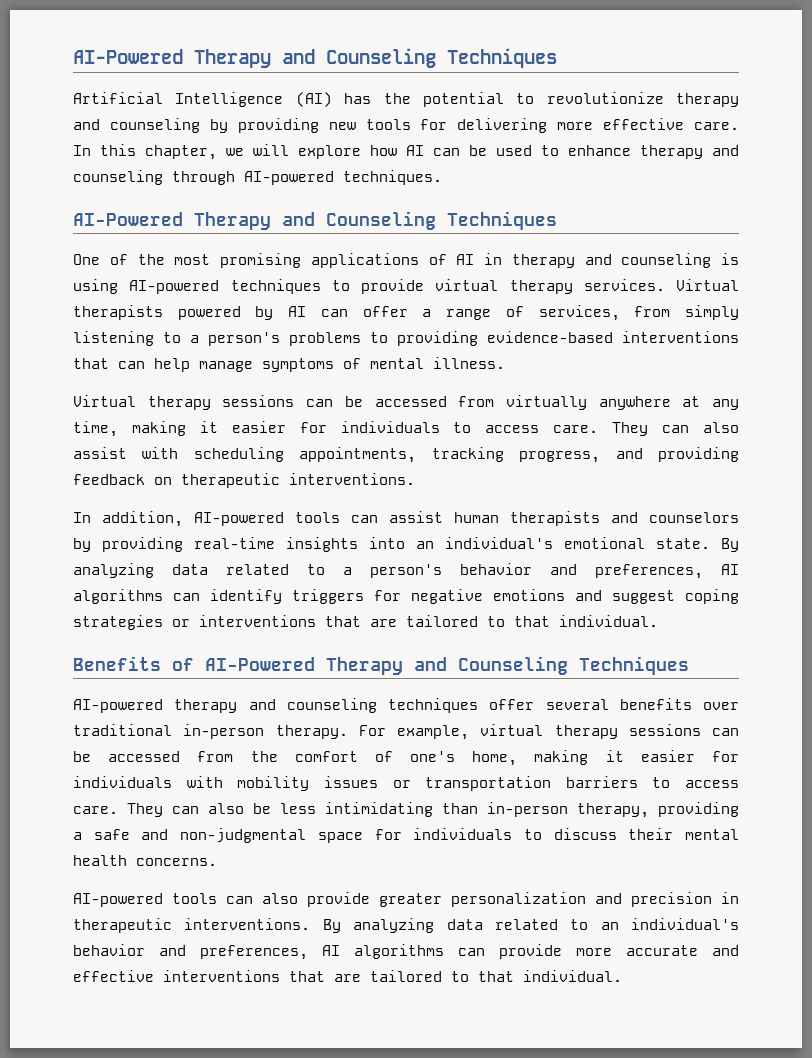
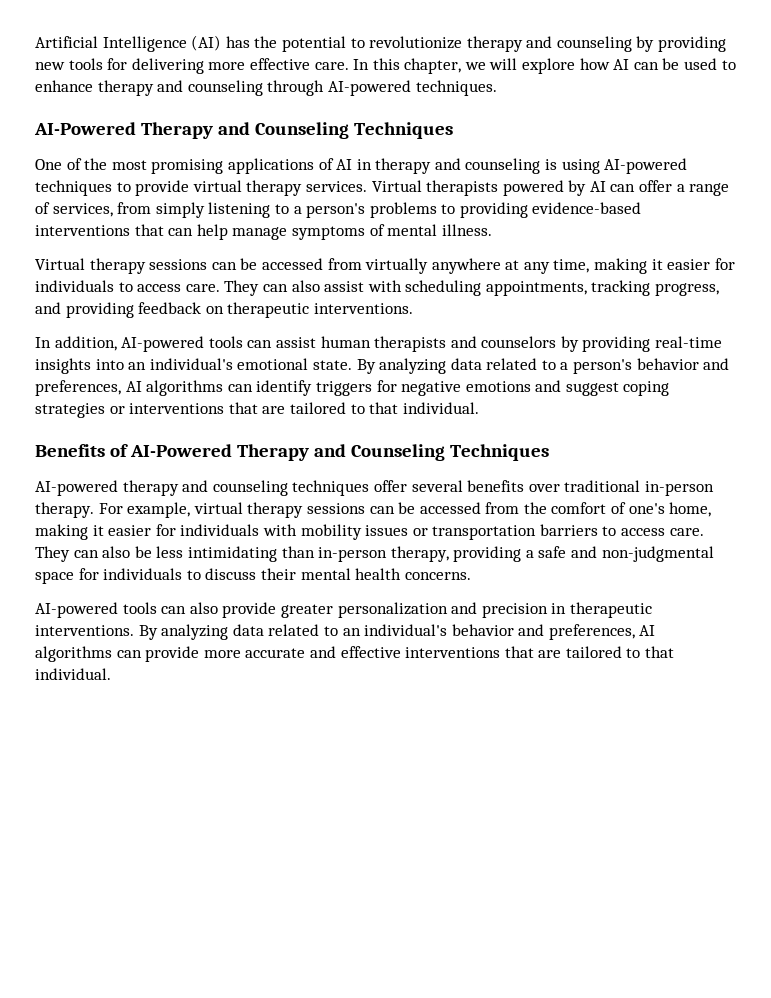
[73,48,557,68] AI-Powered Therapy and Counseling Techniques // -> (35, 42) none

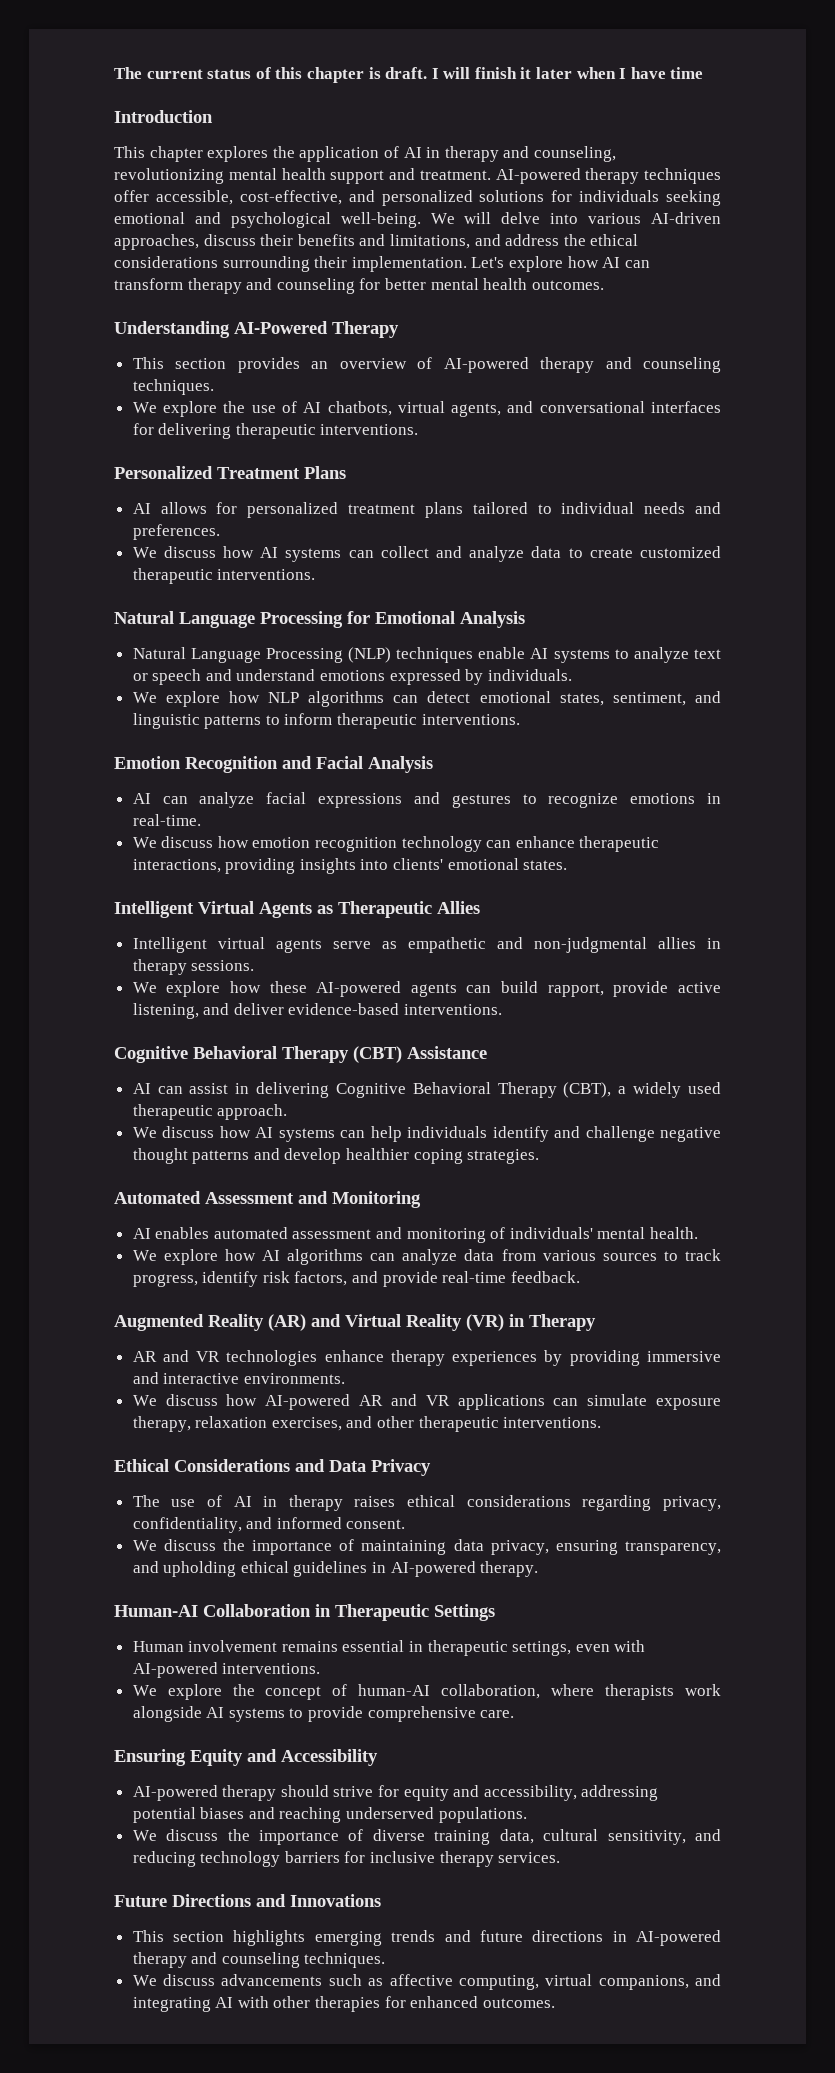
[35,35,727,52] [35,58,736,74] [35,80,497,96] [34,122,453,139] [35,158,314,174] Artificial Intelligence (AI) has the potential to revolutionize therapy and counseling by providing new tools for delivering more effective care. In this chapter, we will explore how AI can be used to enhance therapy and counseling through AI-powered techniques. // AI-Powered Therapy and Counseling Techniques // One of the most promising applications -> [114,67,704,83] [114,110,213,123] [114,146,380,162] The current status of this chapter is draft. I will finish it later when I have time // Introduction // This chapter explores the application
[465,158,688,174] [35,180,730,196] [35,202,642,218] [35,224,492,240] [35,258,735,274] [35,280,720,296] [35,302,413,318] [35,336,723,352] [35,358,730,374] [35,380,670,396] [35,402,479,418] [35,444,549,461] [35,480,714,496] [35,502,712,518] [35,524,704,540] [35,546,714,562] [35,568,471,584] [35,602,652,618] [35,624,656,640] [35,646,675,662] [35,668,111,680] counseling is using AI-powered techniques to provide virtual therapy services. Virtual therapists powered by AI can offer a range of services, from simply listening to a person's problems to providing evidence-based interventions that can help manage symptoms of mental illness. // Virtual therapy sessions can be accessed from virtually anywhere at any time, making it easier for individuals to access care. They can also assist with scheduling appointments, tracking progress, and providing feedback on therapeutic interventions. // In addition, AI-powered tools can assist human therapists and counselors by providing real-time insights into an individual's emotional state. By analyzing data related to a person's behavior and preferences, AI algorithms can identify triggers for negative emotions and suggest coping strategies or interventions that are tailored to that individual. // Benefits of AI-Powered Therapy and Counseling Techniques // AI-powered therapy and counseling techniques offer several benefits over traditional in-person therapy. For example, virtual therapy sessions can be accessed from the comfort of one's home, making it easier for individuals with mobility issues or transportation barriers to access care. They can also be less intimidating than in-person therapy, providing a safe and non-judgmental space for individuals to discuss their mental health concerns. // AI-powered tools can also provide greater personalization and precision in therapeutic interventions. By analyzing data related to an individual's behavior and preferences, AI algorithms can provide more accurate and effective interventions that are tailored to that individual. -> [533,146,616,162] [114,168,721,184] [114,190,721,206] [114,212,721,228] [114,234,639,250] [114,256,650,272] [114,278,604,294] [114,321,399,338] [132,357,721,373] [132,379,214,395] [132,401,721,417] [132,423,419,439] [114,466,346,479] [132,502,721,518] [132,524,220,540] [132,546,721,562] [132,568,316,584] [114,611,525,628] [132,647,721,663] [132,669,572,685] [132,691,721,707] [132,713,520,729] [114,756,433,773] [132,792,721,808] [132,814,201,826] [132,836,660,852] [132,858,568,874] [114,901,480,918] [132,937,721,953] [132,959,255,975] [132,981,721,997] [132,1003,503,1019] [114,1046,487,1063] [132,1082,721,1098] [132,1104,288,1120] [132,1126,721,1142] [132,1148,540,1164] [114,1191,421,1208] [132,1227,699,1243] [132,1249,721,1265] [132,1271,580,1287] [114,1314,596,1331] [132,1350,721,1366] [132,1372,345,1384] [132,1394,721,1410] [132,1416,602,1432] [114,1459,431,1476] [132,1495,721,1511] [132,1517,406,1533] [132,1539,721,1555] [132,1561,539,1577] [114,1604,495,1621] [132,1640,646,1656] [132,1662,321,1678] [132,1684,721,1700] [132,1706,515,1722] [114,1749,378,1766] [132,1785,659,1801] [132,1807,527,1823] [132,1829,721,1845] [132,1851,561,1867] [114,1894,381,1907] [132,1930,721,1946] [132,1952,386,1968] [132,1974,721,1990] [132,1996,555,2012] counseling, revolutionizing mental health support and treatment. AI-powered therapy techniques offer accessible, cost-effective, and personalized solutions for individuals seeking emotional and psychological well-being. We will delve into various AI-driven approaches, discuss their benefits and limitations, and address the ethical considerations surrounding their implementation. Let's explore how AI can transform therapy and counseling for better mental health outcomes. // Understanding AI-Powered Therapy // This section provides an overview of AI-powered therapy and counseling techniques. // We explore the use of AI chatbots, virtual agents, and conversational interfaces for delivering therapeutic interventions. // Personalized Treatment Plans // AI allows for personalized treatment plans tailored to individual needs and preferences. // We discuss how AI systems can collect and analyze data to create customized therapeutic interventions. // Natural Language Processing for Emotional Analysis // Natural Language Processing (NLP) techniques enable AI systems to analyze text or speech and understand emotions expressed by individuals. // We explore how NLP algorithms can detect emotional states, sentiment, and linguistic patterns to inform therapeutic interventions. // Emotion Recognition and Facial Analysis // AI can analyze facial expressions and gestures to recognize emotions in real-time. // We discuss how emotion recognition technology can enhance therapeutic interactions, providing insights into clients' emotional states. // Intelligent Virtual Agents as Therapeutic Allies // Intelligent virtual agents serve as empathetic and non-judgmental allies in therapy sessions. // We explore how these AI-powered agents can build rapport, provide active listening, and deliver evidence-based interventions. // Cognitive Behavioral Therapy (CBT) Assistance // AI can assist in delivering Cognitive Behavioral Therapy (CBT), a widely used therapeutic approach. // We discuss how AI systems can help individuals identify and challenge negative thought patterns and develop healthier coping strategies. // Automated Assessment and Monitoring // AI enables automated assessment and monitoring of individuals' mental health. // We explore how AI algorithms can analyze data from various sources to track progress, identify risk factors, and provide real-time feedback. // Augmented Reality (AR) and Virtual Reality (VR) in Therapy // AR and VR technologies enhance therapy experiences by providing immersive and interactive environments. // We discuss how AI-powered AR and VR applications can simulate exposure therapy, relaxation exercises, and other therapeutic interventions. // Ethical Considerations and Data Privacy // The use of AI in therapy raises ethical considerations regarding privacy, confidentiality, and informed consent. // We discuss the importance of maintaining data privacy, ensuring transparency, and upholding ethical guidelines in AI-powered therapy. // Human-AI Collaboration in Therapeutic Settings // Human involvement remains essential in therapeutic settings, even with AI-powered interventions. // We explore the concept of human-AI collaboration, where therapists work alongside AI systems to provide comprehensive care. // Ensuring Equity and Accessibility // AI-powered therapy should strive for equity and accessibility, addressing potential biases and reaching underserved populations. // We discuss the importance of diverse training data, cultural sensitivity, and reducing technology barriers for inclusive therapy services. // Future Directions and Innovations // This section highlights emerging trends and future directions in AI-powered therapy and counseling techniques. // We discuss advancements such as affective computing, virtual companions, and integrating AI with other therapies for enhanced outcomes.

